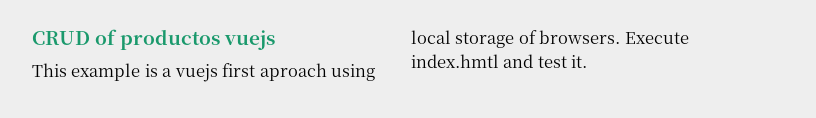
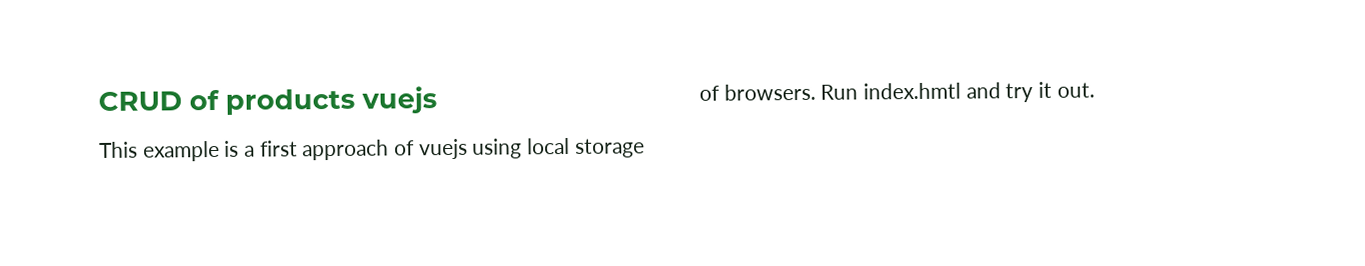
[120,29,221,50] productos -> [225,88,355,115] products
[174,63,327,82] vuejs first aproach -> [259,138,468,161] first approach of vuejs
[624,32,689,44] Execute -> [820,84,859,100] Run
[537,55,588,68] test it. -> [1005,81,1095,103] try it out.

